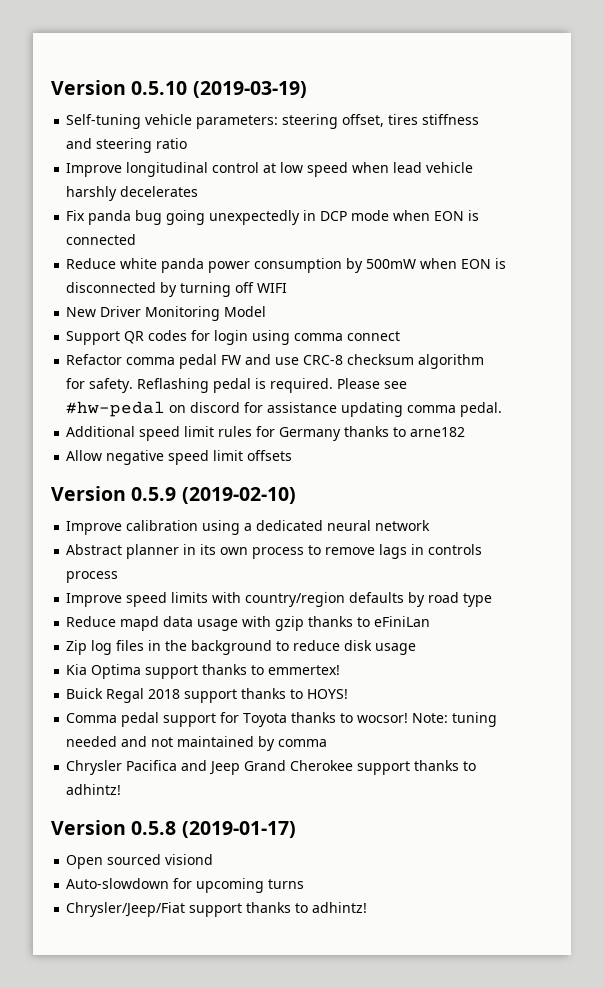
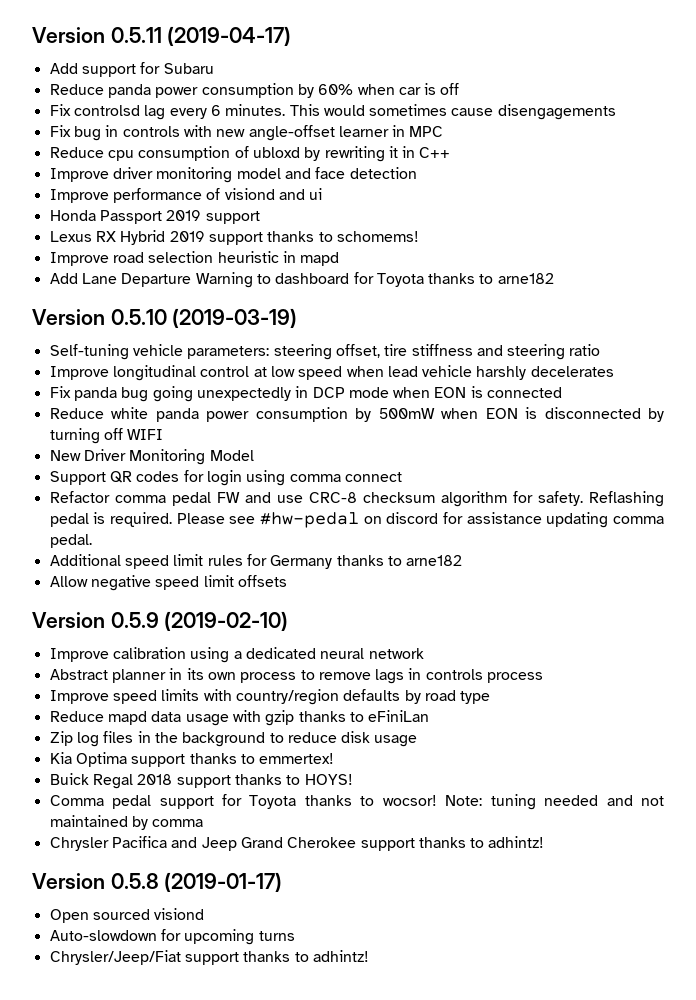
[51,80,126,95] Version -> [32,26,292,46] [49,62,214,77] [49,83,460,98] [49,104,616,120] [49,125,444,141] [49,146,451,162] [49,167,417,183] [49,188,323,203] [49,210,260,224] [49,230,419,245] [49,251,340,266] [49,272,554,288] [32,309,105,325] Version 0.5.11 (2019-04-17) // Add support for Subaru // Reduce panda power consumption by 60% when car is off // Fix controlsd lag every 6 minutes. This would sometimes cause disengagements // Fix bug in controls with new angle-offset learner in MPC // Reduce cpu consumption of ubloxd by rewriting it in C++ // Improve driver monitoring model and face detection // Improve performance of visiond and ui // Honda Passport 2019 support // Lexus RX Hybrid 2019 support thanks to schomems! // Improve road selection heuristic in mapd // Add Lane Departure Warning to dashboard for Toyota thanks to arne182 // Version
[388,114,419,125] tires -> [384,344,408,356] tire

